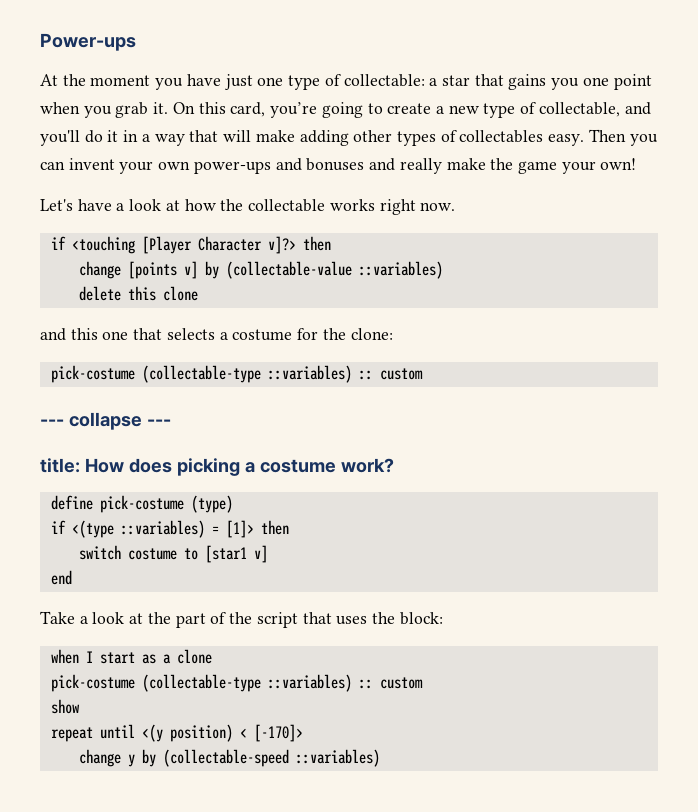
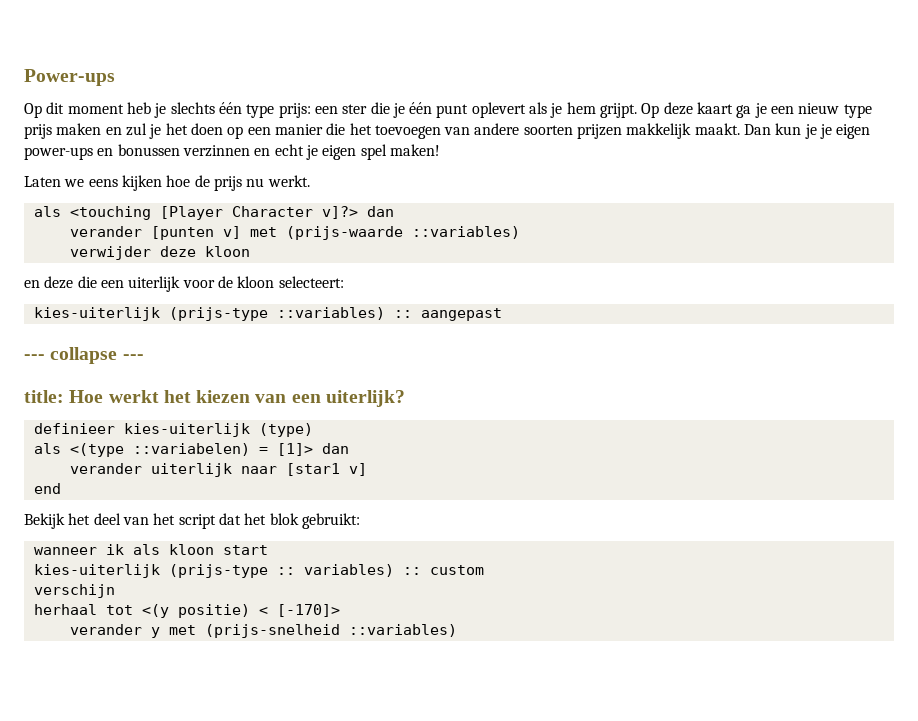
[40,74,652,90] [40,102,651,118] [40,129,658,146] [40,158,637,174] [40,199,456,215] [50,236,331,254] [78,261,443,279] [78,286,198,301] [40,328,393,341] [50,365,423,383] At the moment you have just one type of collectable: a star that gains you one point when you grab it. On this card, you’re going to create a new type of collectable, and you'll do it in a way that will make adding other types of collectables easy. Then you can invent your own power-ups and bonuses and really make the game your own! // Let's have a look at how the collectable works right now. // if <touching [Player Character v]?> then // change [points v] by (collectable-value ::variables) // delete this clone // and this one that selects a costume for the clone: // pick-costume (collectable-type ::variables) :: custom -> [24,102,872,118] [24,123,871,139] [24,144,440,160] [24,175,310,191] [33,206,394,220] [69,226,520,240] [69,246,250,260] [24,276,344,292] [33,307,502,321] Op dit moment heb je slechts één type prijs: een ster die je één punt oplevert als je hem grijpt. Op deze kaart ga je een nieuw type prijs maken en zul je het doen op een manier die het toevoegen van andere soorten prijzen makkelijk maakt. Dan kun je je eigen power-ups en bonussen verzinnen en echt je eigen spel maken! // Laten we eens kijken hoe de prijs nu werkt. // als <touching [Player Character v]?> dan // verander [punten v] met (prijs-waarde ::variables) // verwijder deze kloon // en deze die een uiterlijk voor de kloon selecteert: // kies-uiterlijk (prijs-type ::variables) :: aangepast
[84,458,394,476] [50,495,233,513] [50,520,289,538] [78,545,268,563] [50,570,72,585] [40,611,443,628] [50,649,212,664] [50,674,423,692] [50,699,80,714] [50,724,303,742] [78,749,289,767] How does picking a costume work? // define pick-costume (type) // if <(type ::variables) = [1]> then // switch costume to [star1 v] // end // Take a look at the part of the script that uses the block: // when I start as a clone // pick-costume (collectable-type ::variables) :: custom // show // repeat until <(y position) < [-170]> // change y by (collectable-speed -> [69,390,405,407] [33,423,313,437] [33,443,349,457] [69,463,367,477] [33,483,61,494] [24,513,360,529] [33,544,268,555] [33,564,484,578] [33,584,115,598] [33,604,340,618] [69,624,340,638] Hoe werkt het kiezen van een uiterlijk? // definieer kies-uiterlijk (type) // als <(type ::variabelen) = [1]> dan // verander uiterlijk naar [star1 v] // end // Bekijk het deel van het script dat het blok gebruikt: // wanneer ik als kloon start // kies-uiterlijk (prijs-type :: variables) :: custom // verschijn // herhaal tot <(y positie) < [-170]> // verander y met (prijs-snelheid

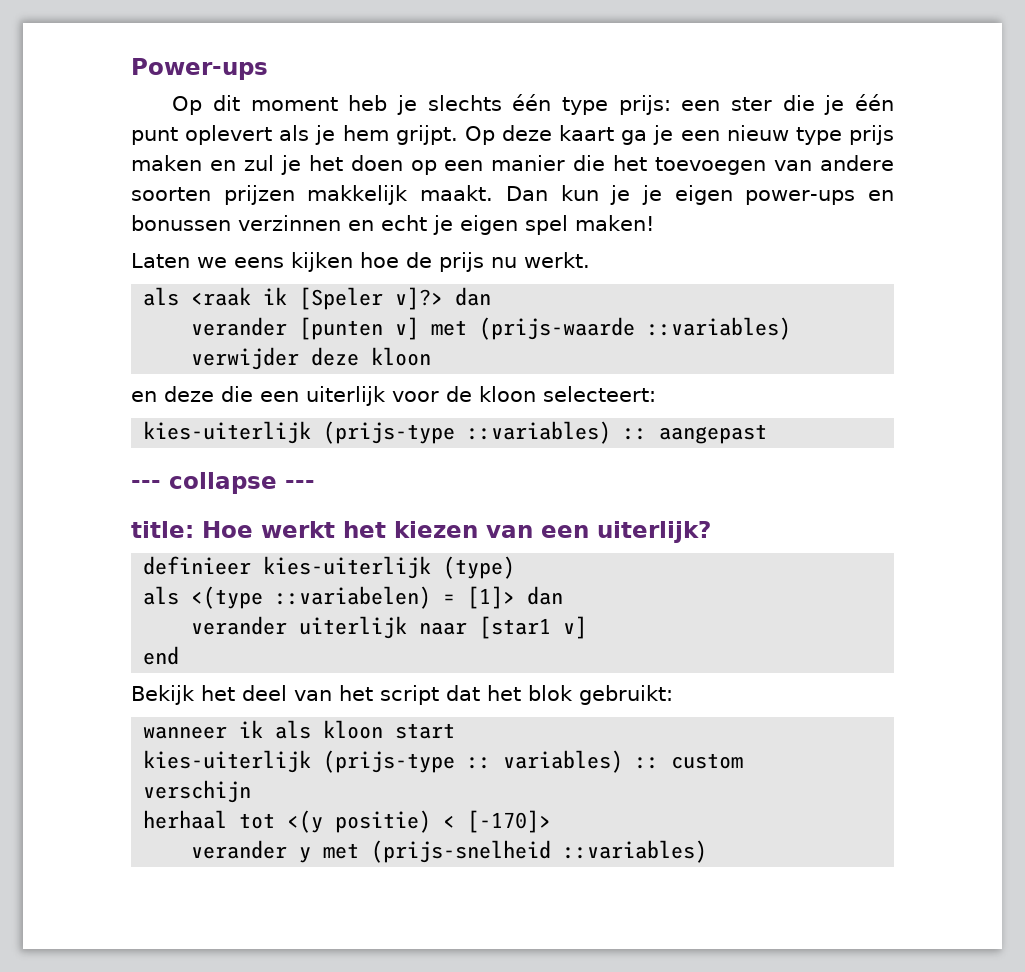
[69,206,313,220] <touching [Player Character -> [191,287,384,310] <raak ik [Speler

